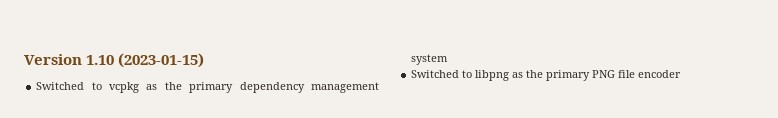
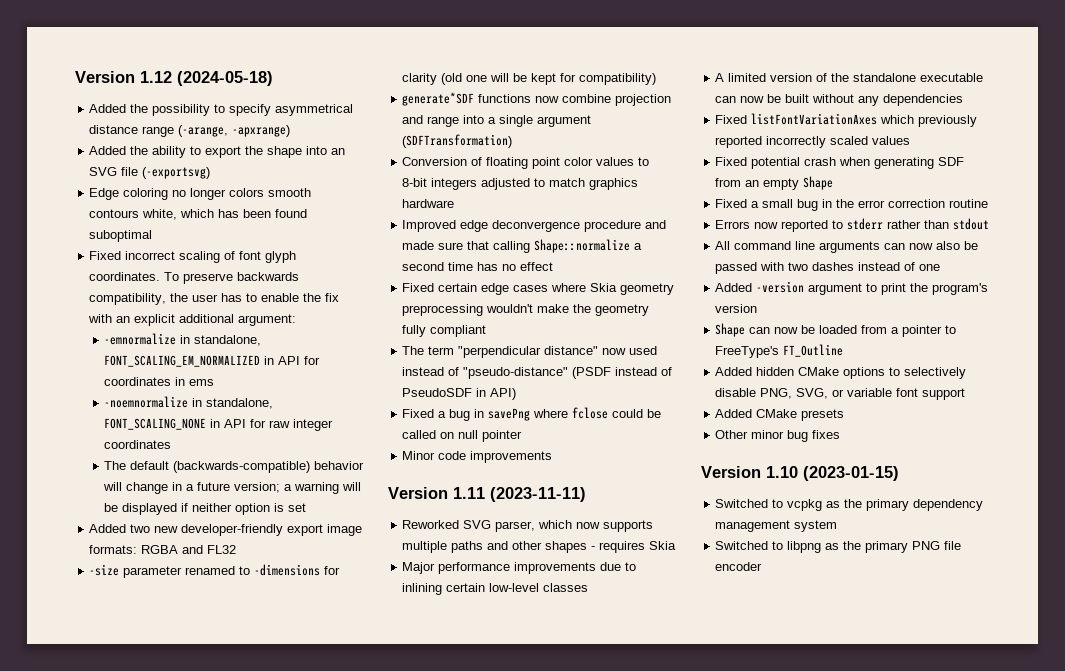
[24,54,82,65] Version -> [75,71,273,86] [89,104,354,116] [89,125,291,137] [89,146,346,158] [89,167,211,179] [89,188,312,200] [89,209,308,220] [89,230,153,242] [89,251,297,263] [89,272,300,284] [89,293,340,305] [88,314,297,326] [104,333,262,346] [104,355,321,367] [104,377,215,386] [104,396,274,409] [104,418,334,431] [104,440,172,449] [104,461,365,473] [103,482,362,494] [104,503,307,515] [89,524,363,536] [89,545,237,554] [89,564,341,578] [402,73,657,85] [402,92,672,106] [402,115,592,127] [402,134,513,148] [402,157,650,169] [402,178,639,190] [402,199,455,208] [402,220,667,232] [402,239,643,253] [402,262,554,271] [402,283,675,295] [402,304,650,316] [402,325,487,337] [402,346,658,358] [402,367,673,379] [402,388,517,400] [402,407,662,421] [402,430,523,442] [402,451,553,463] [388,487,586,502] [402,520,654,532] [402,541,677,553] [402,562,637,574] [402,583,589,595] [715,73,984,82] [715,94,964,106] [715,113,978,127] [715,136,911,148] [715,157,965,169] [715,176,834,190] [715,199,989,211] [715,218,990,232] [715,241,979,253] [715,262,941,274] [715,281,989,295] [715,304,758,313] [715,323,957,337] [715,344,844,358] [715,367,967,379] [715,388,966,400] [715,409,845,421] [715,430,841,442] [701,466,761,478] Version 1.12 (2024-05-18) // Added the possibility to specify asymmetrical distance range (-arange, -apxrange) // Added the ability to export the shape into an SVG file (-exportsvg) // Edge coloring no longer colors smooth contours white, which has been found suboptimal // Fixed incorrect scaling of font glyph coordinates. To preserve backwards compatibility, the user has to enable the fix with an explicit additional argument: // -emnormalize in standalone, FONT_SCALING_EM_NORMALIZED in API for coordinates in ems // -noemnormalize in standalone, FONT_SCALING_NONE in API for raw integer coordinates // The default (backwards-compatible) behavior will change in a future version; a warning will be displayed if neither option is set // Added two new developer-friendly export image formats: RGBA and FL32 // -size parameter renamed to -dimensions for clarity (old one will be kept for compatibility) // generate*SDF functions now combine projection and range into a single argument (SDFTransformation) // Conversion of floating point color values to 8-bit integers adjusted to match graphics hardware // Improved edge deconvergence procedure and made sure that calling Shape::normalize a second time has no effect // Fixed certain edge cases where Skia geometry preprocessing wouldn't make the geometry fully compliant // The term "perpendicular distance" now used instead of "pseudo-distance" (PSDF instead of PseudoSDF in API) // Fixed a bug in savePng where fclose could be called on null pointer // Minor code improvements // Version 1.11 (2023-11-11) // Reworked SVG parser, which now supports multiple paths and other shapes - requires Skia // Major performance improvements due to inlining certain low-level classes // A limited version of the standalone executable can now be built without any dependencies // Fixed listFontVariationAxes which previously reported incorrectly scaled values // Fixed potential crash when generating SDF from an empty Shape // Fixed a small bug in the error correction routine // Errors now reported to stderr rather than stdout // All command line arguments can now also be passed with two dashes instead of one // Added -version argument to print the program's version // Shape can now be loaded from a pointer to FreeType's FT_Outline // Added hidden CMake options to selectively disable PNG, SVG, or variable font support // Added CMake presets // Other minor bug fixes // Version

